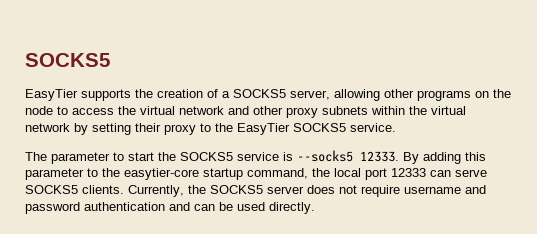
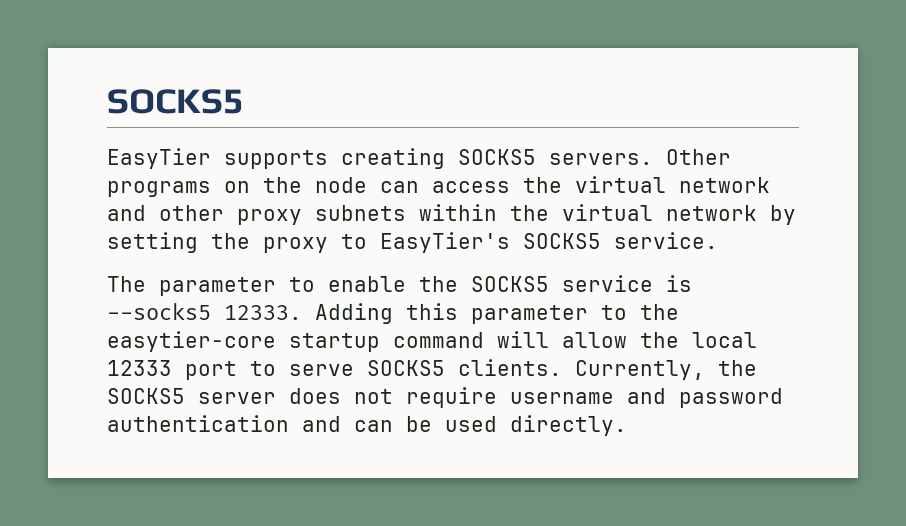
[135,89,414,101] the creation of a SOCKS5 server, allowing other -> [341,148,731,169] creating SOCKS5 servers. Other
[57,106,68,115] to -> [380,181,419,193] can
[135,123,161,132] their -> [211,233,250,249] the
[215,123,290,135] the EasyTier -> [380,232,510,253] EasyTier's
[128,152,154,161] start -> [328,276,406,292] enable
[403,152,461,164] By adding -> [315,303,393,324] Adding
[247,168,451,180] command, the local port 12333 can -> [393,331,757,348] [107,360,276,380] command will allow the local 12333 port to

